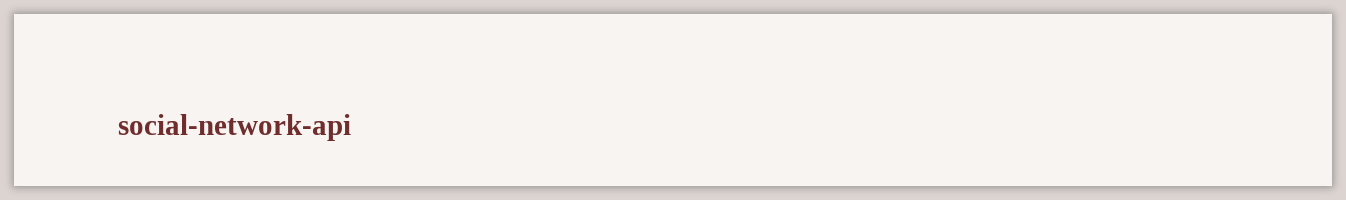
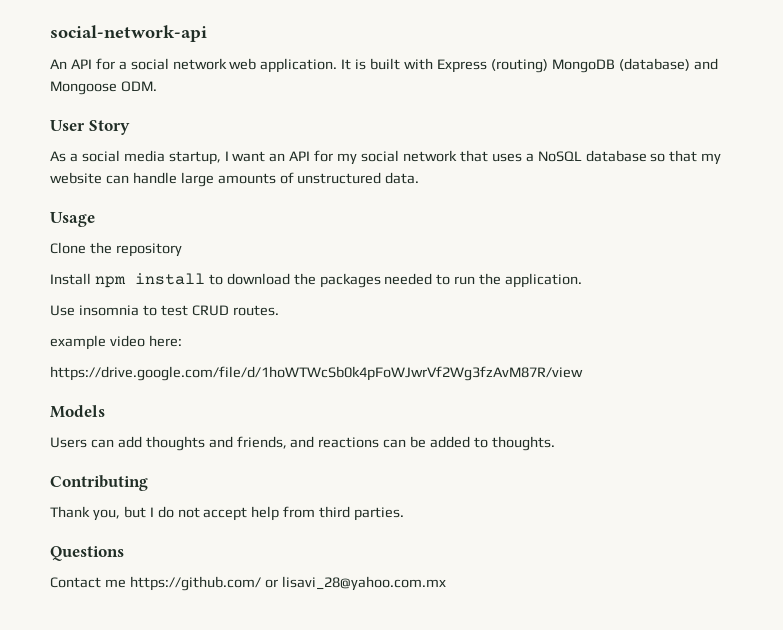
(351, 127) none -> [50,58,718,73] [50,81,157,95] [50,120,130,135] [50,150,722,165] [50,172,420,187] [50,212,95,227] [50,242,182,257] [50,273,583,288] [50,305,279,316] [50,335,182,350] [50,366,583,381] [50,405,105,418] [50,436,555,451] [50,475,148,491] [50,506,405,521] [50,546,124,561] [50,576,446,591] // An API for a social network web application. It is built with Express (routing) MongoDB (database) and Mongoose ODM. // User Story // As a social media startup, I want an API for my social network that uses a NoSQL database so that my website can handle large amounts of unstructured data. // Usage // Clone the repository // Install npm install to download the packages needed to run the application. // Use insomnia to test CRUD routes. // example video here: // https://drive.google.com/file/d/1hoWTWcSb0k4pFoWJwrVf2Wg3fzAvM87R/view // Models // Users can add thoughts and friends, and reactions can be added to thoughts. // Contributing // Thank you, but I do not accept help from third parties. // Questions // Contact me https://github.com/ or lisavi_28@yahoo.com.mx

